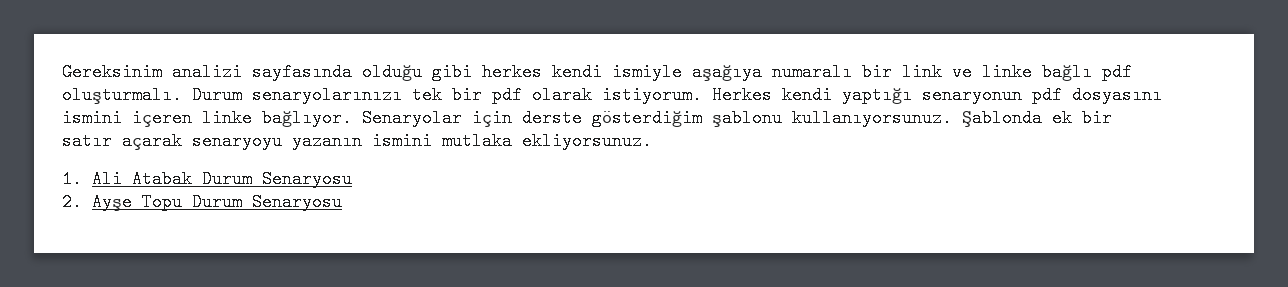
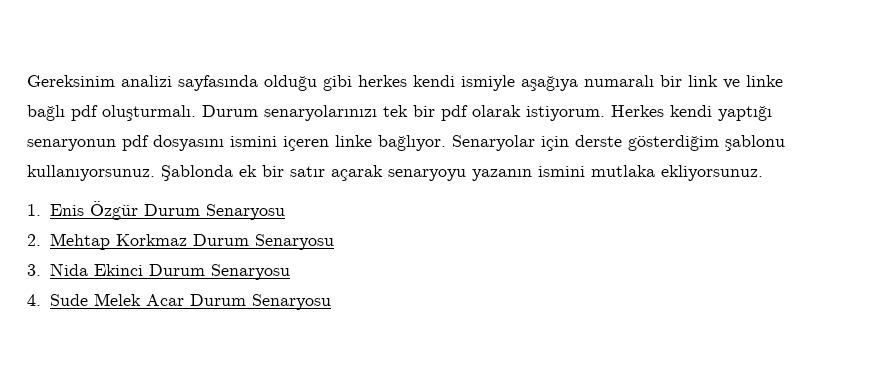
[91,170,192,188] Ali Atabak -> [49,201,138,220] Enis Özgür
[91,193,342,211] Ayşe Topu Durum Senaryosu -> [49,233,334,250] [27,263,290,280] [27,293,331,310] Mehtap Korkmaz Durum Senaryosu // 3. Nida Ekinci Durum Senaryosu // 4. Sude Melek Acar Durum Senaryosu

